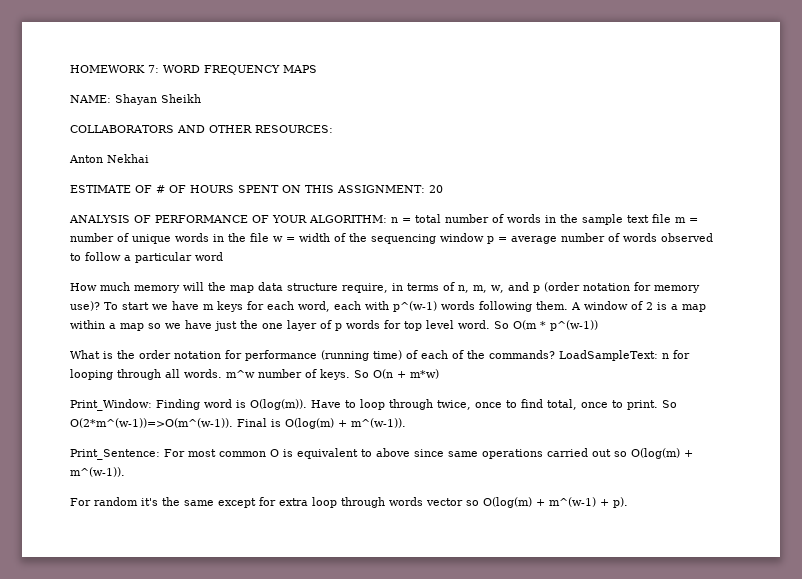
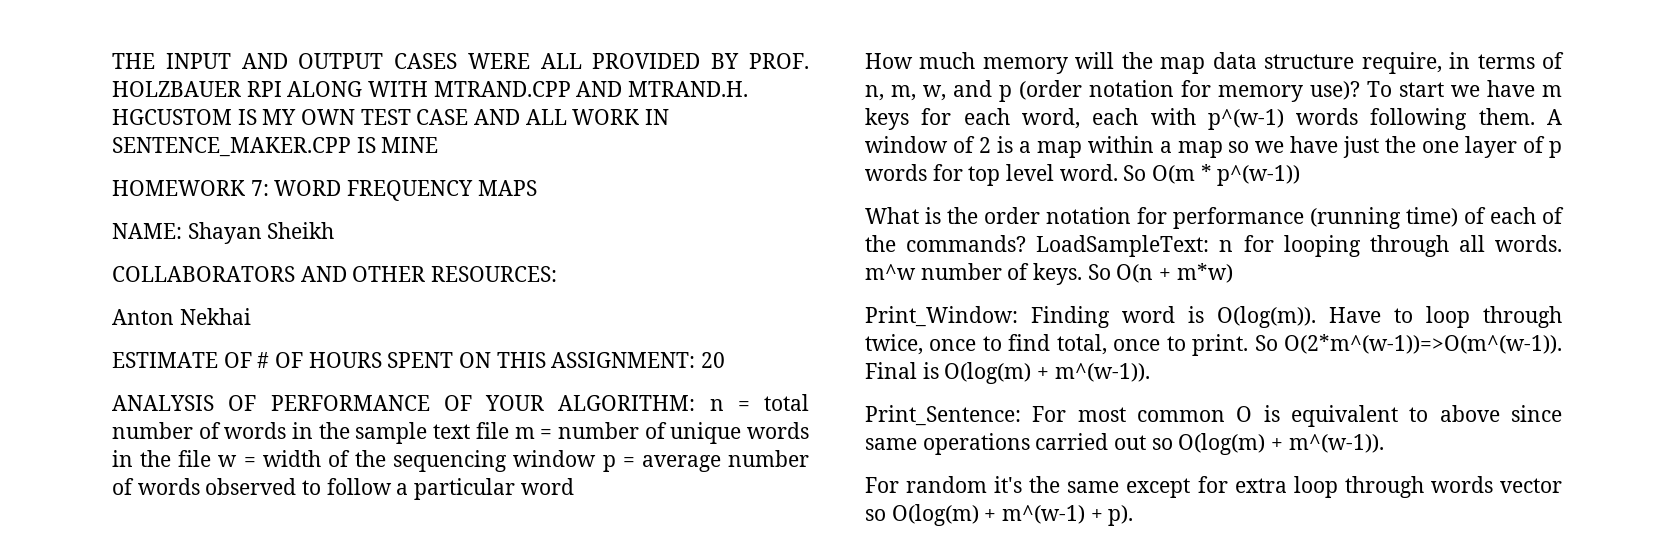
(70, 69) none -> [112,53,809,69] [112,81,749,97] [112,109,670,125] [112,137,439,157] THE INPUT AND OUTPUT CASES WERE ALL PROVIDED BY PROF. HOLZBAUER RPI ALONG WITH MTRAND.CPP AND MTRAND.H. HGCUSTOM IS MY OWN TEST CASE AND ALL WORK IN SENTENCE_MAKER.CPP IS MINE //

